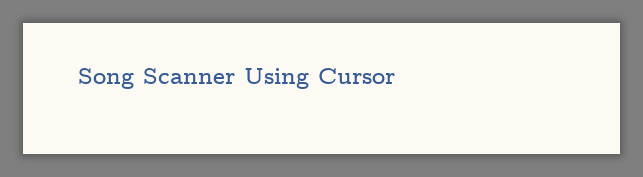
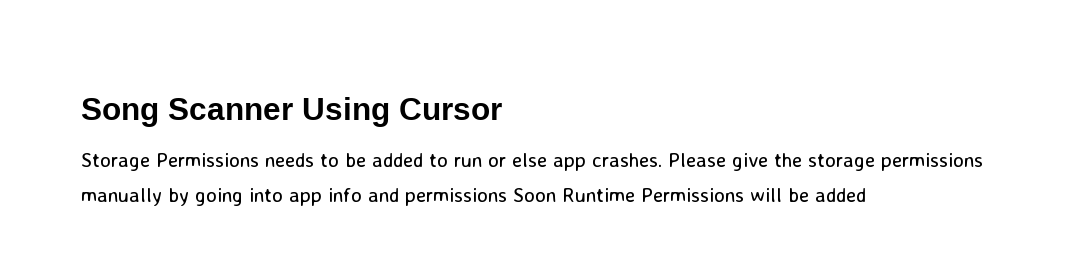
(395, 76) none -> [81,153,983,171] [81,188,866,206] // Storage Permissions needs to be added to run or else app crashes. Please give the storage permissions manually by going into app info and permissions Soon Runtime Permissions will be added

